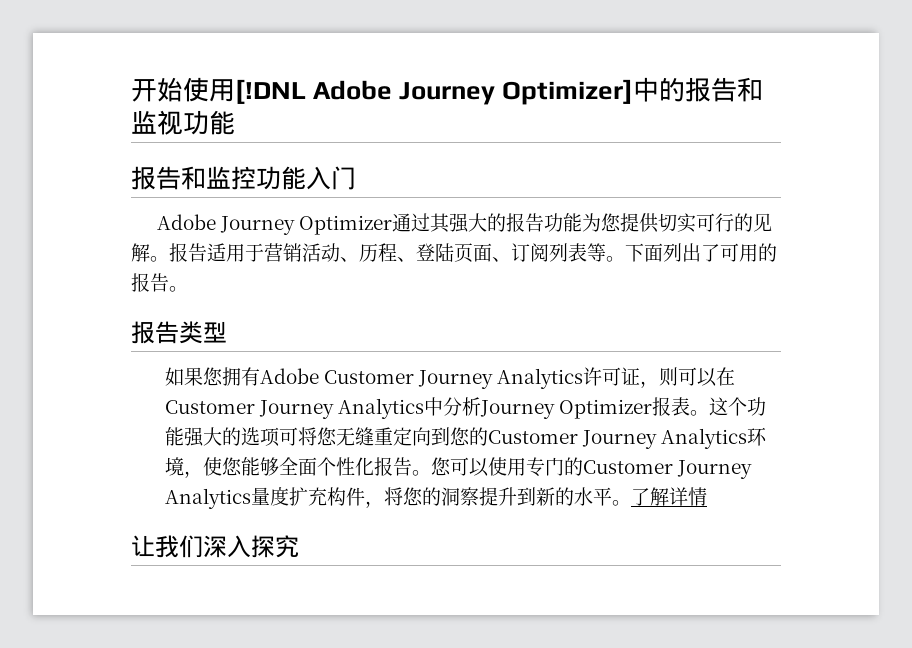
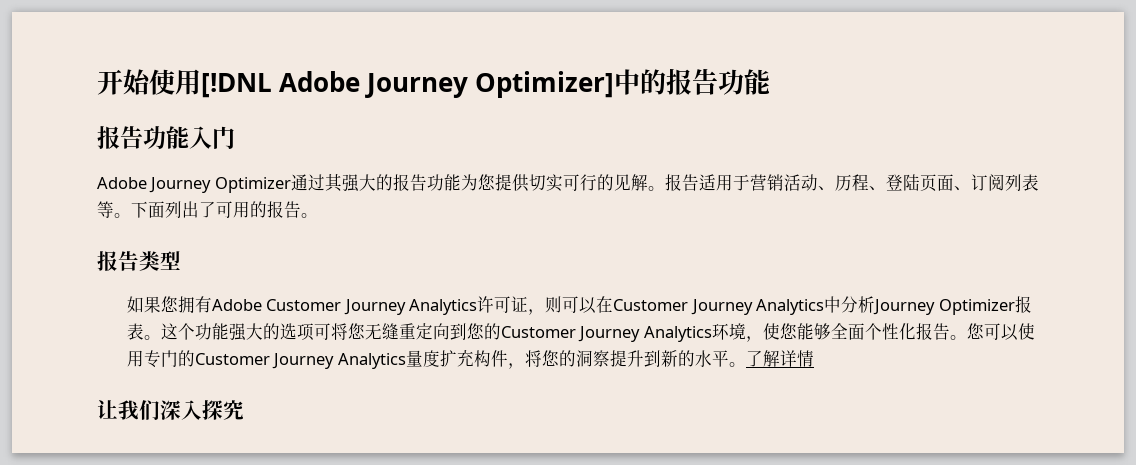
[737,77,764,102] [131,110,183,135] 和监视 -> (719, 81) none
[181,166,256,190] 和监控 -> (143, 137) none

